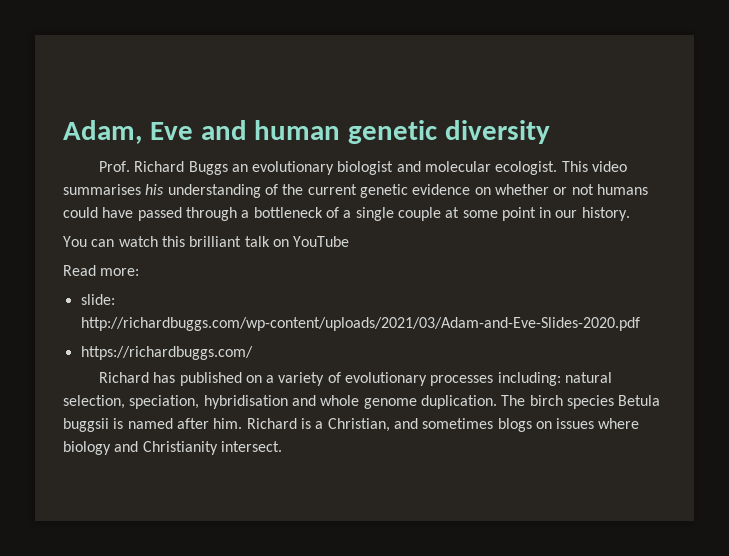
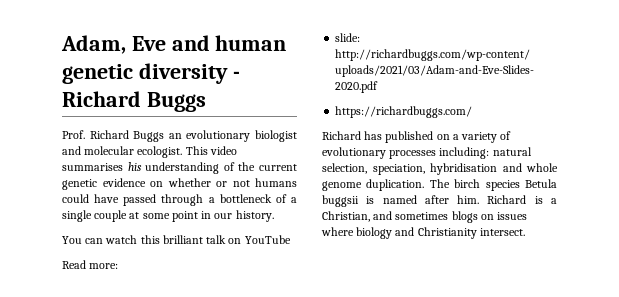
(551, 132) none -> [232,71,240,79] [62,91,206,112] - Richard Buggs

